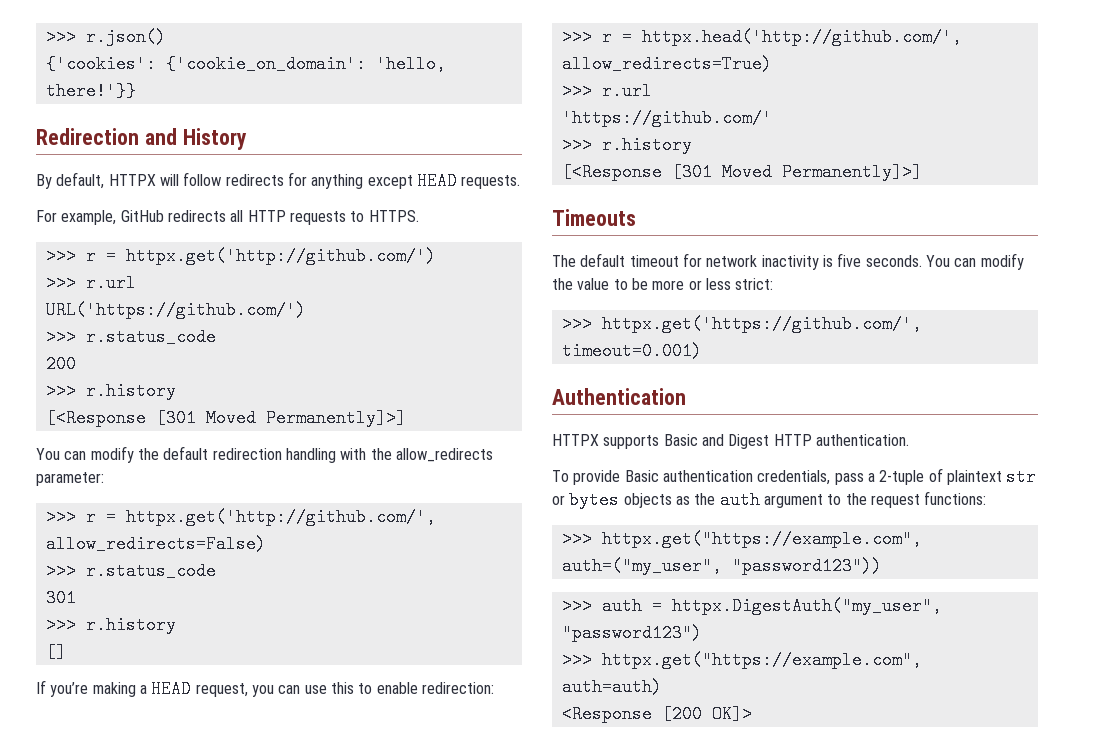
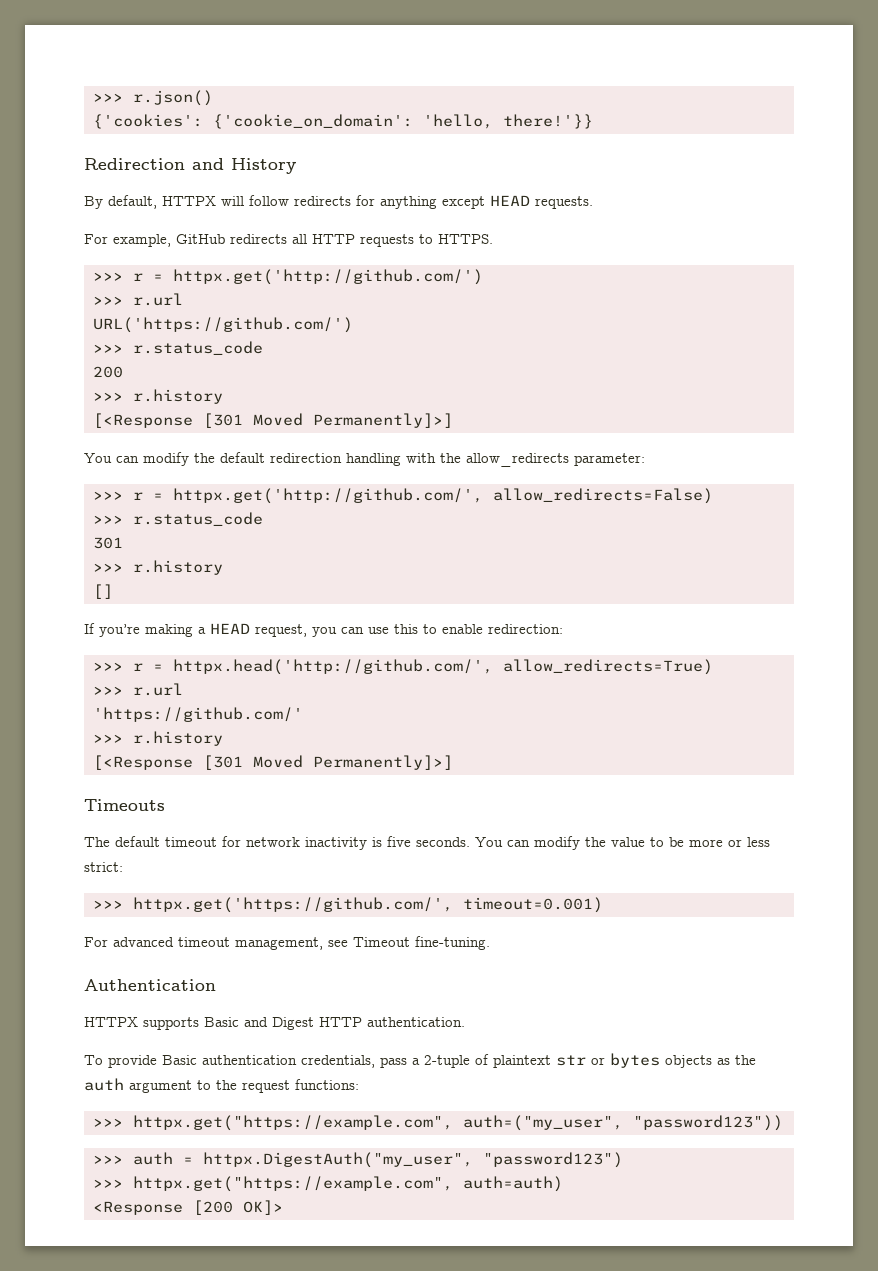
(702, 351) none -> [84,936,490,950] // For advanced timeout management, see Timeout fine-tuning.

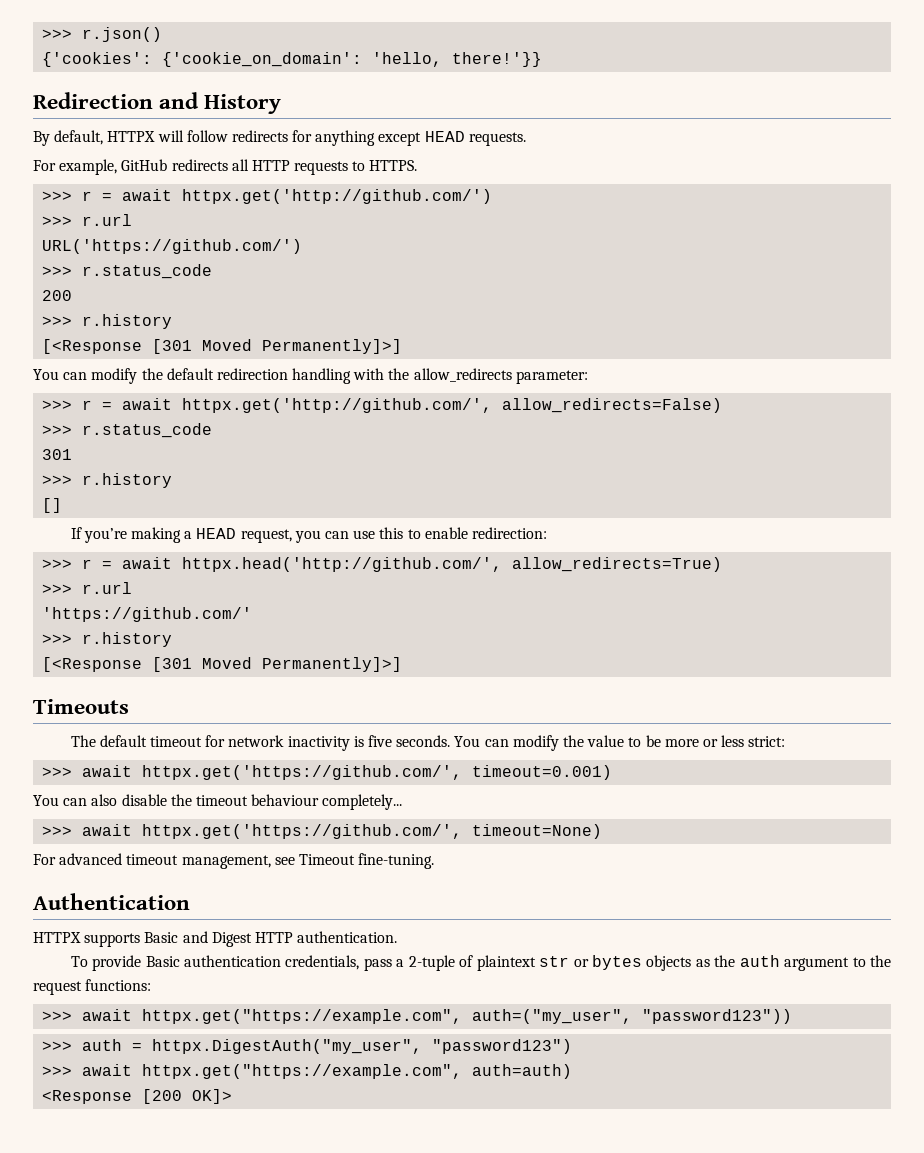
(163, 277) none -> [122,189,173,201] await
(163, 496) none -> [122,398,173,410] await
(163, 667) none -> [122,557,173,569] await
(123, 904) none -> [82,765,133,777] await
(603, 905) none -> [33,794,403,810] [42,824,603,839] // You can also disable the timeout behaviour completely... // >>> await httpx.get('https://github.com/', timeout=None)
(123, 1122) none -> [82,1009,133,1021] await
(123, 1183) none -> [82,1064,133,1076] await

